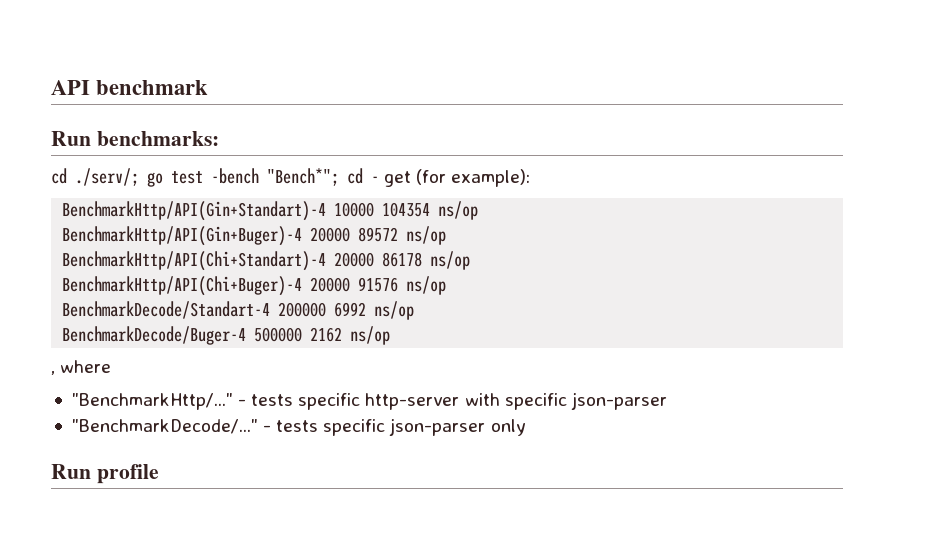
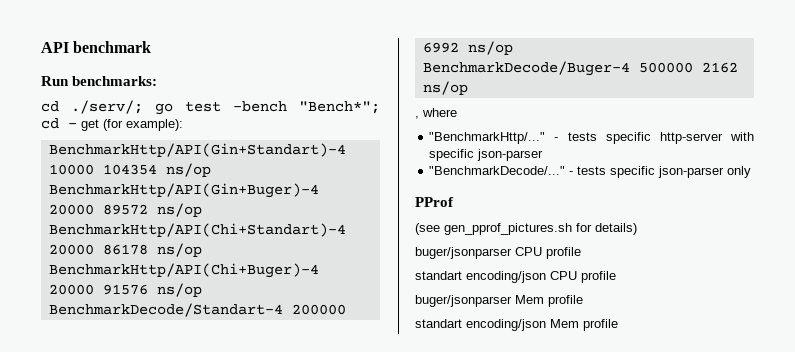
[51,464,91,479] Run -> [415,197,454,207] [415,223,637,235] [415,247,581,259] [415,271,616,283] [415,295,583,307] [415,319,579,331] PProf // (see gen_pprof_pictures.sh for details) // buger/jsonparser CPU profile // standart encoding/json CPU profile // buger/jsonparser Mem profile // standart encoding/json Mem

